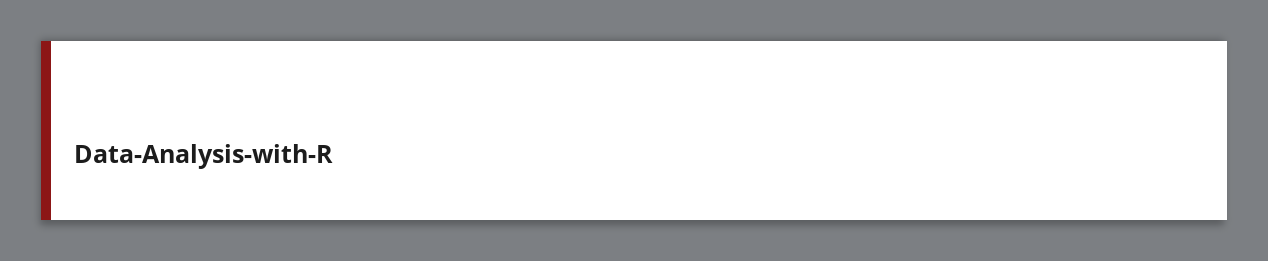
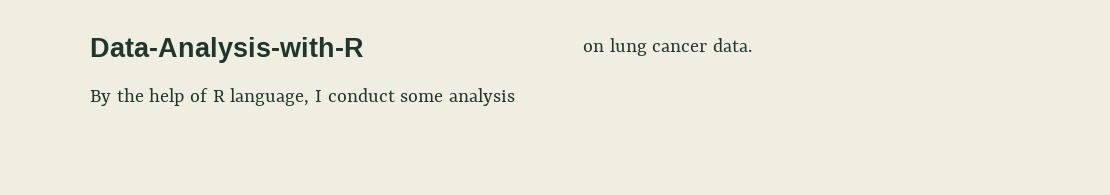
(333, 156) none -> [90,88,516,106] [583,38,753,56] // By the help of R language, I conduct some analysis on lung cancer data.

